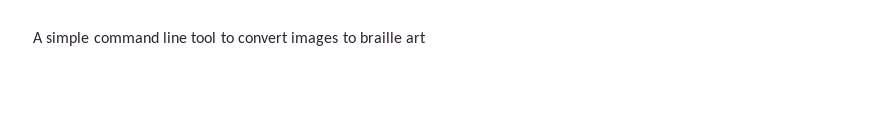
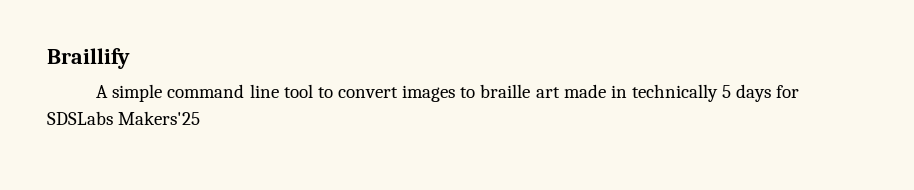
(33, 37) none -> [47,48,130,69] Braillify //
(427, 37) none -> [563,84,800,102] [47,111,201,125] made in technically 5 days for SDSLabs Makers'25

